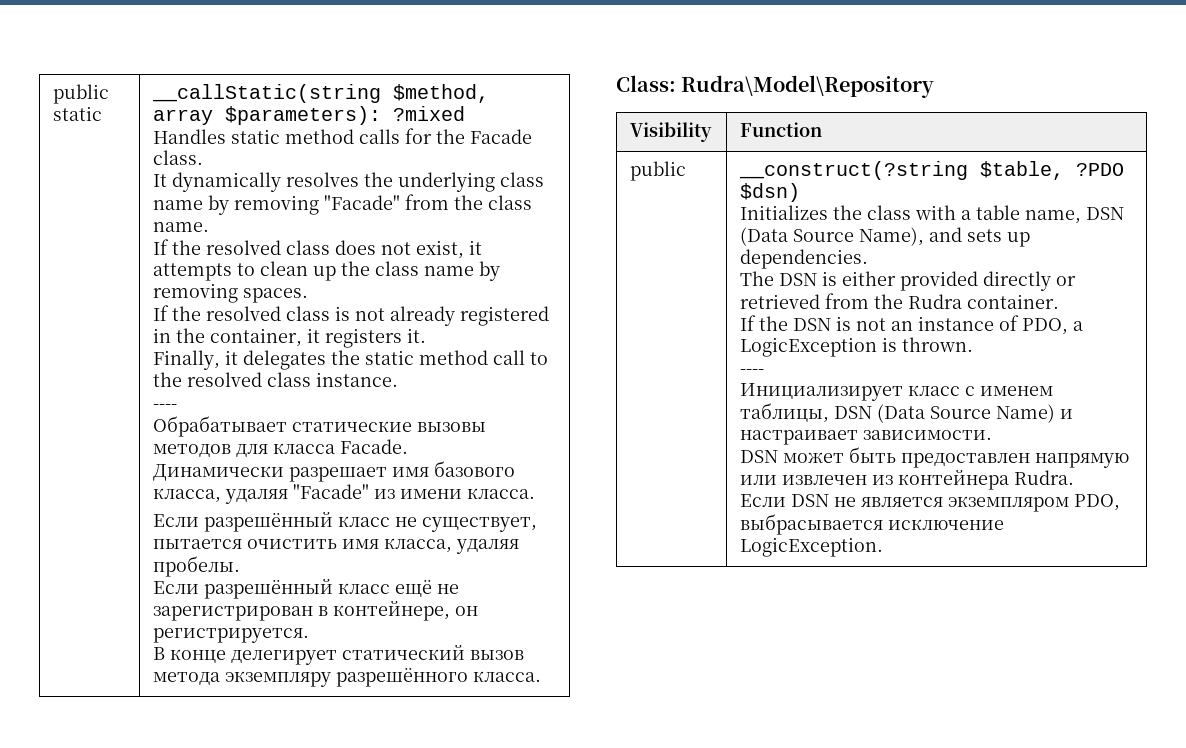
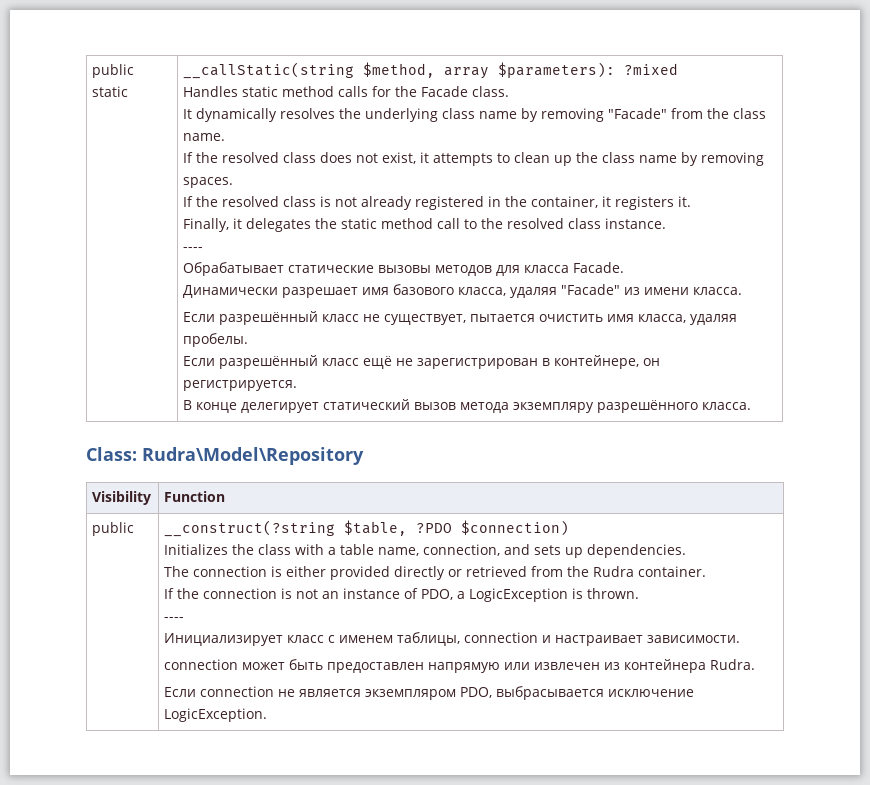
[740,183,801,202] $dsn) -> [461,520,570,536] $connection)
[1086,207,1125,220] [740,227,925,246] DSN (Data Source Name), -> [423,544,501,556] connection,
[779,273,818,286] DSN -> [193,566,268,577] connection
[793,318,832,331] DSN -> [203,588,278,599] connection
[834,404,1056,423] DSN (Data Source Name) -> [464,632,539,643] connection
[740,450,779,463] DSN -> [164,659,239,670] connection
[791,494,830,507] DSN -> [200,686,275,697] connection

